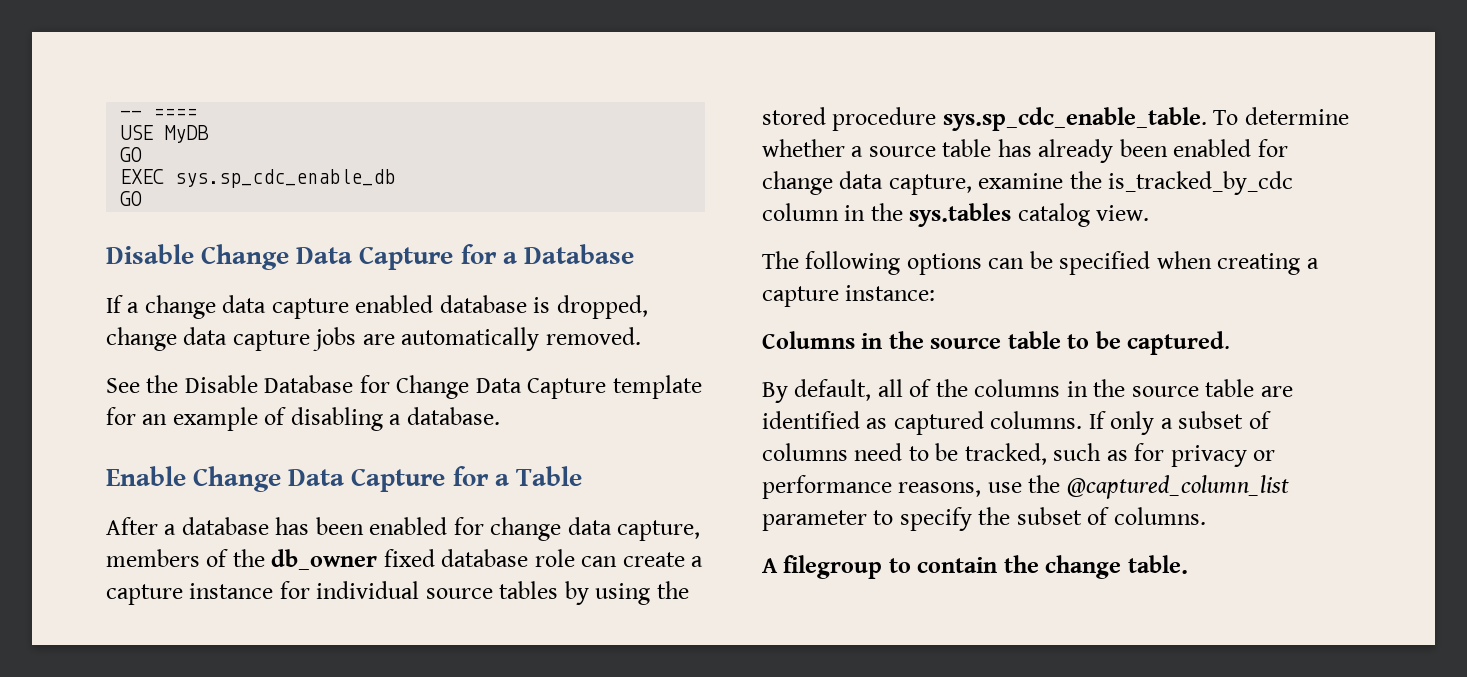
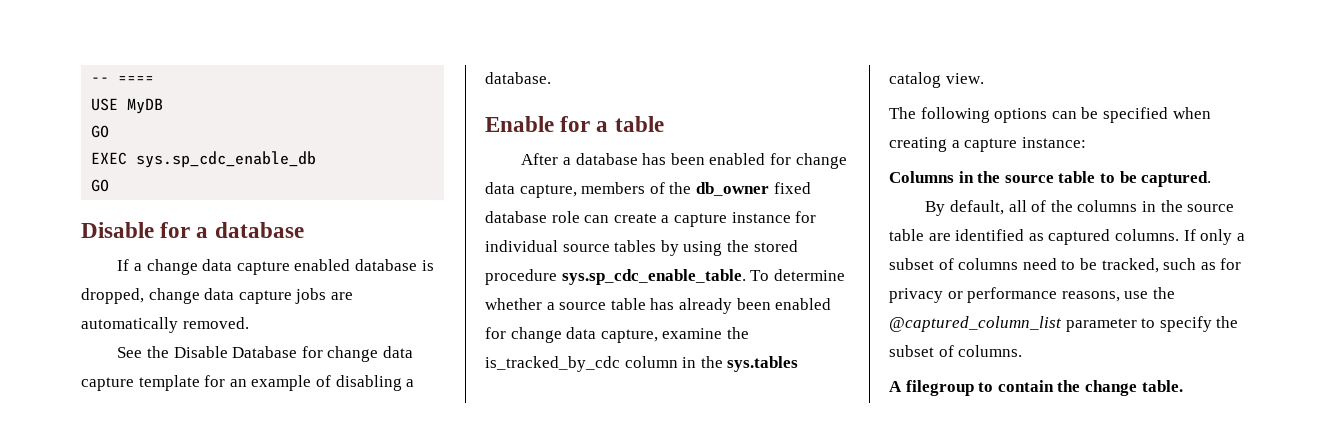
[201,244,634,270] Change Data Capture for a Database -> [160,222,304,238] for a database
[396,375,607,399] Change Data Capture -> [327,346,413,362] [81,377,134,391] change data capture
[193,466,582,492] Change Data Capture for a Table -> [560,116,664,132] for a table

